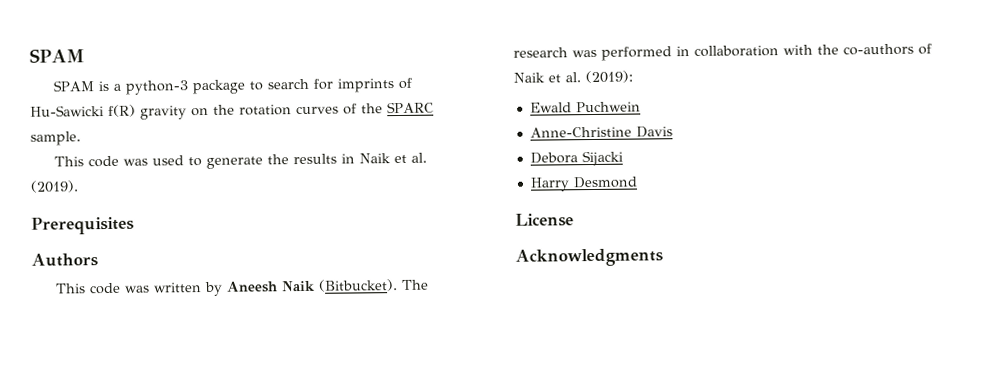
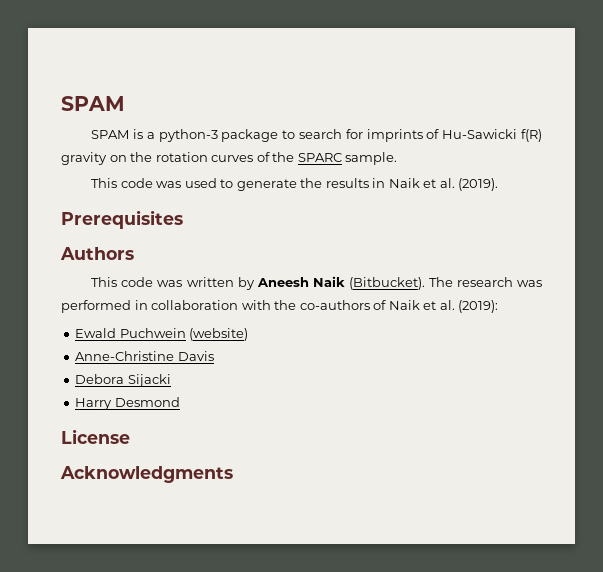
(641, 107) none -> [189,328,249,341] (website)

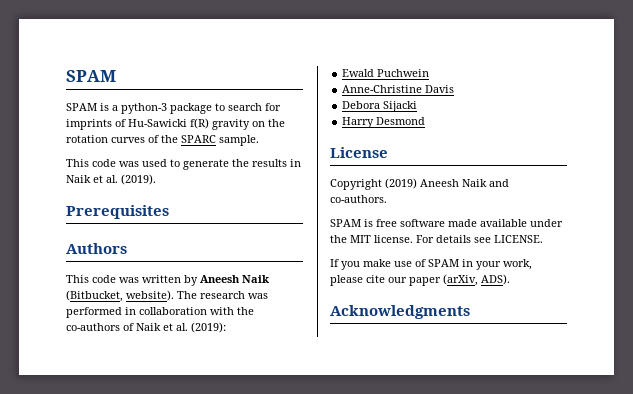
[348,277,425,290] (Bitbucket). -> [66,290,174,302] (Bitbucket, website).
[189,328,249,341] (website) -> (430, 73) none
(130, 436) none -> [330,178,509,190] [330,195,387,203] [330,219,563,227] [330,235,543,243] [330,259,532,270] [330,274,510,286] // Copyright (2019) Aneesh Naik and co-authors. // SPAM is free software made available under the MIT license. For details see LICENSE. // If you make use of SPAM in your work, please cite our paper (arXiv, ADS).

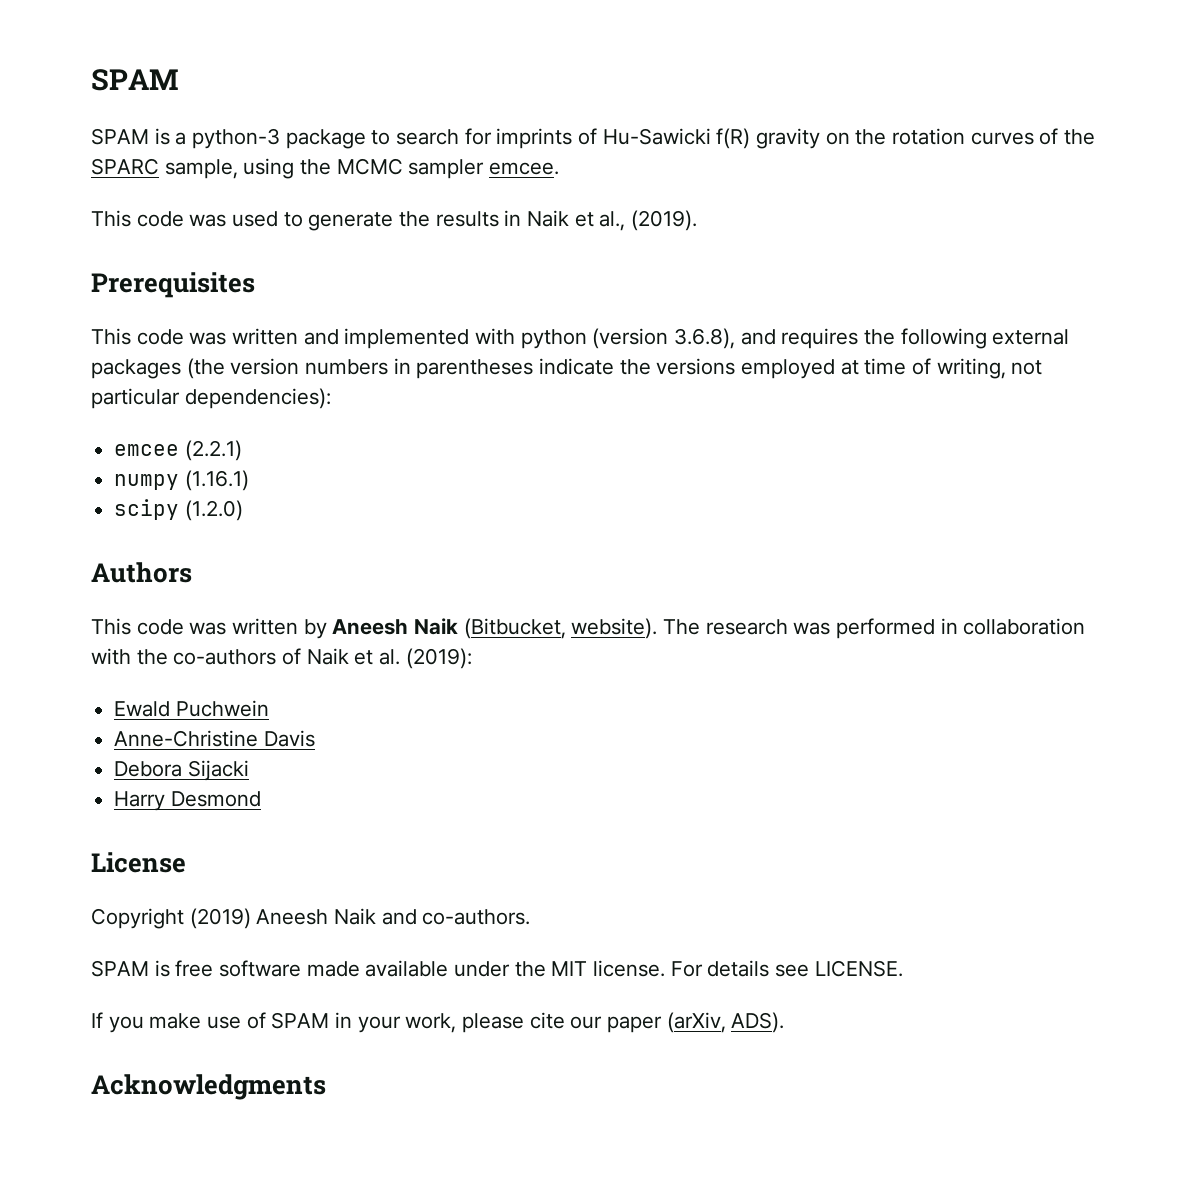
[219,135,259,146] sample. -> [164,158,560,179] sample, using the MCMC sampler emcee.
[106,175,118,183] al. -> [599,211,626,231] al.,
(169, 212) none -> [91,328,1070,349] [91,358,1043,379] [91,388,331,409] [114,440,242,461] [114,470,249,491] [114,499,243,521] // This code was written and implemented with python (version 3.6.8), and requires the following external packages (the version numbers in parentheses indicate the versions employed at time of writing, not particular dependencies): // emcee (2.2.1) // numpy (1.16.1) // scipy (1.2.0)

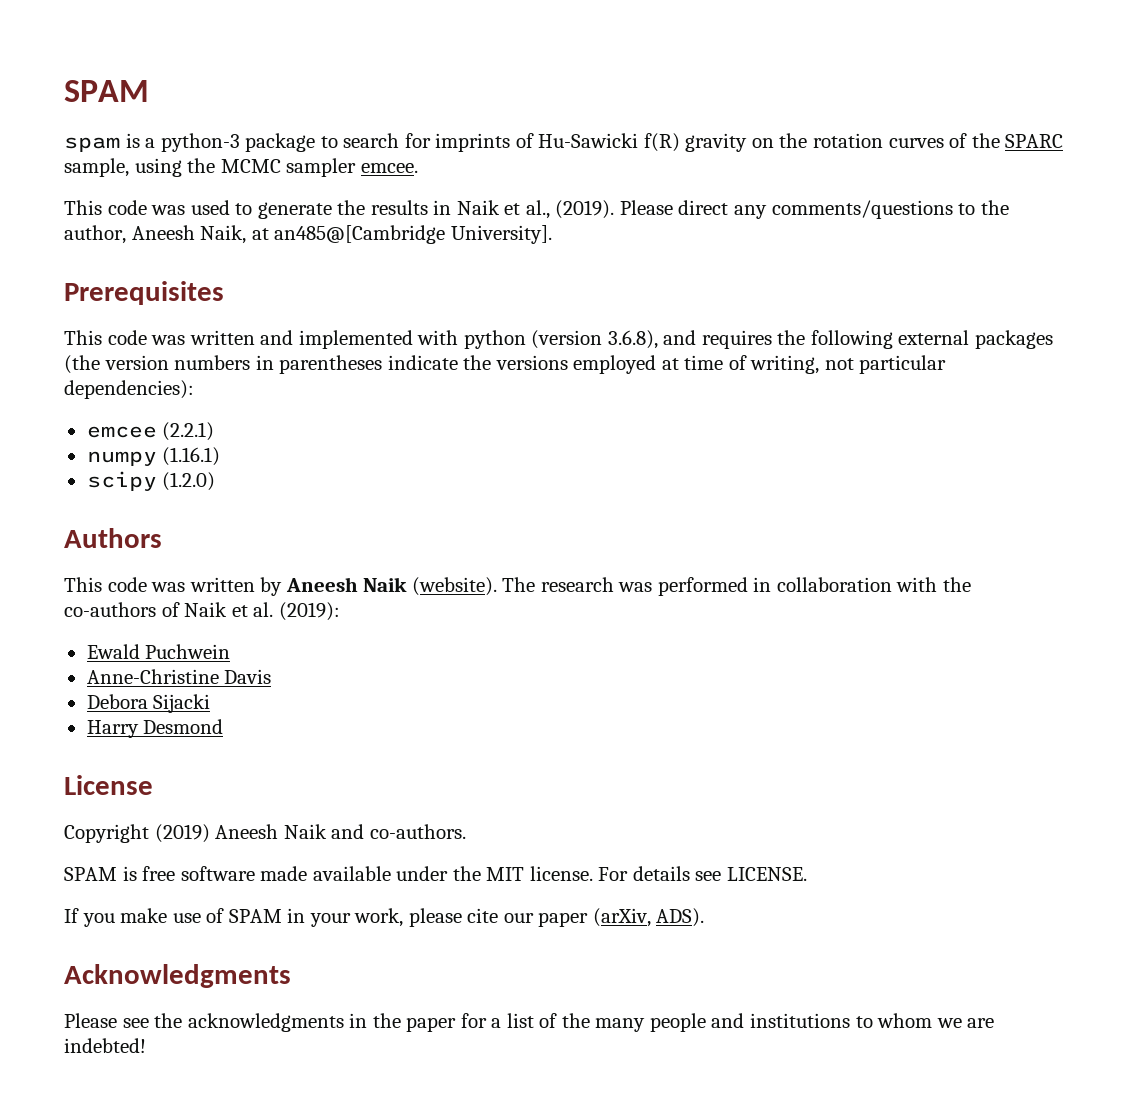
[91,128,149,145] SPAM -> [64,137,120,152] spam
(698, 220) none -> [619,200,1009,219] [64,225,552,244] Please direct any comments/questions to the author, Aneesh Naik, at an485@[Cambridge University].
[463,618,658,639] (Bitbucket, website). -> [411,577,497,596] (website).
(326, 1087) none -> [64,1013,995,1032] [64,1038,146,1053] // Please see the acknowledgments in the paper for a list of the many people and institutions to whom we are indebted!

